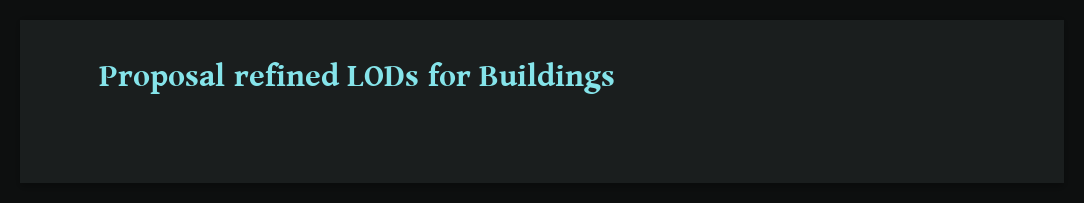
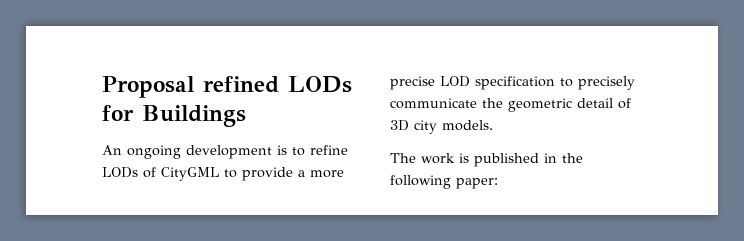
(616, 78) none -> [102,145,348,159] [102,167,344,181] [390,76,635,90] [390,98,631,112] [390,120,493,134] [390,153,583,167] [390,175,498,189] // An ongoing development is to refine LODs of CityGML to provide a more precise LOD specification to precisely communicate the geometric detail of 3D city models. // The work is published in the following paper:

